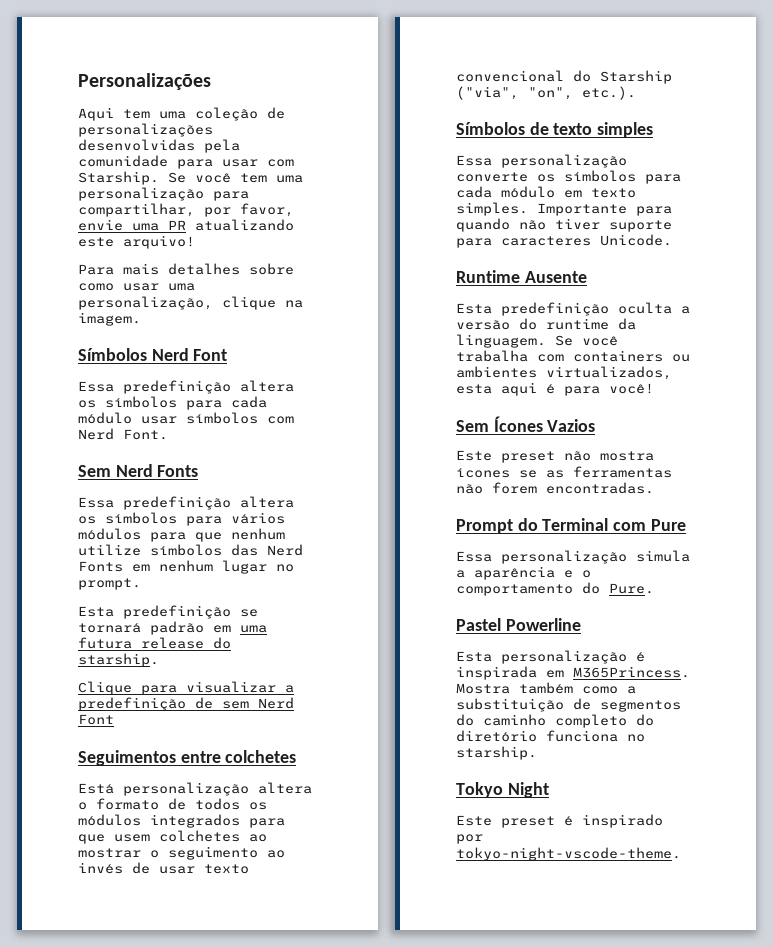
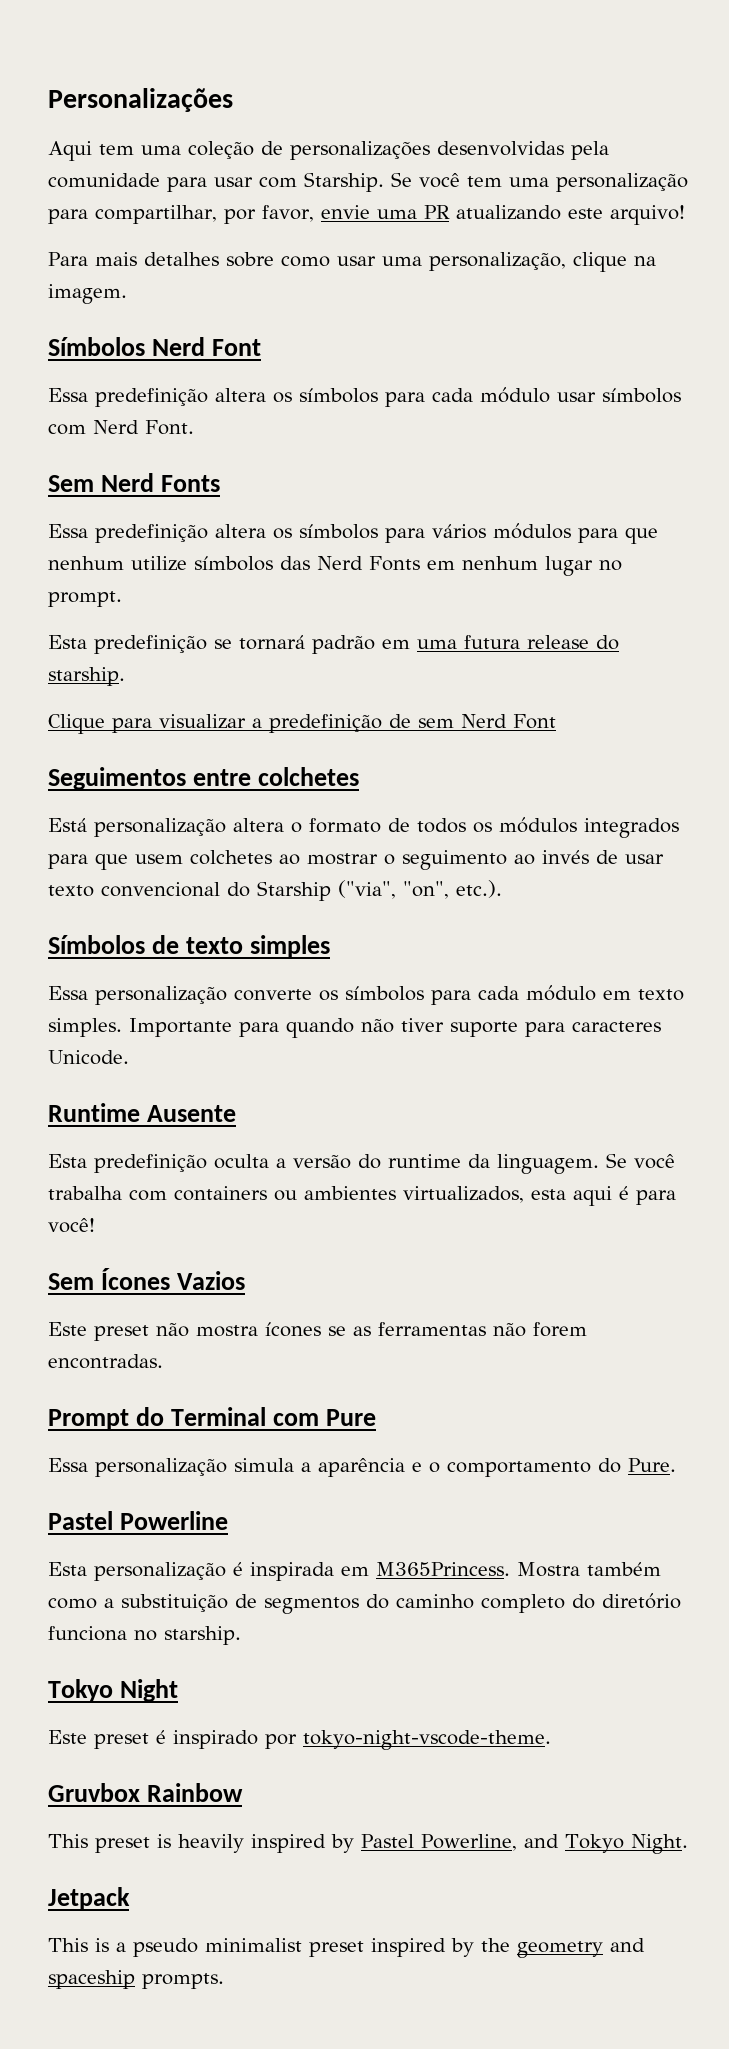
(681, 854) none -> [48,1783,243,1802] [48,1834,688,1854] [48,1887,130,1910] [48,1938,645,1958] [48,1970,224,1989] // Gruvbox Rainbow // This preset is heavily inspired by Pastel Powerline, and Tokyo Night. // Jetpack // This is a pseudo minimalist preset inspired by the geometry and spaceship prompts.

